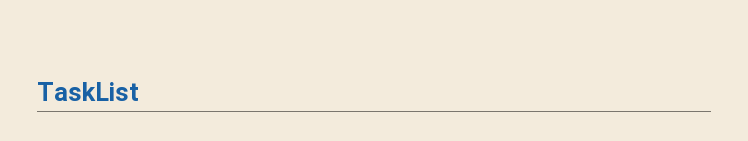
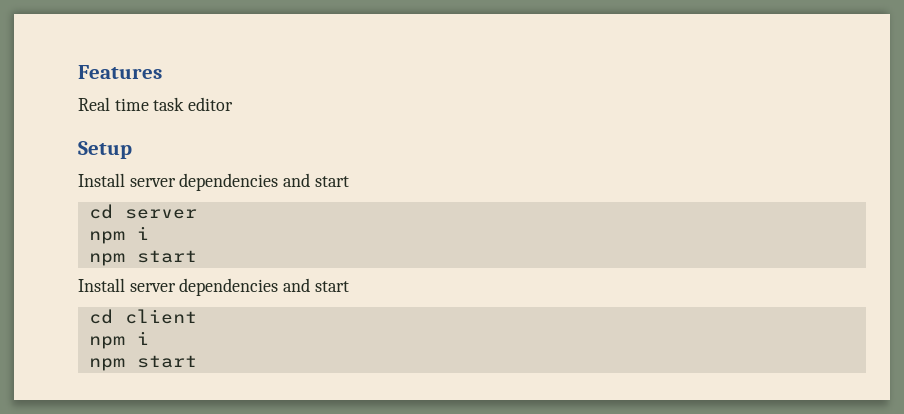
[37,82,139,101] TaskList -> [78,65,162,79] [78,97,234,111] [78,141,132,159] [78,173,349,191] [88,204,197,219] [88,226,149,244] [88,250,197,266] [78,278,349,296] [88,309,197,324] [88,331,149,349] [88,355,197,371] Features // Real time task editor // Setup // Install server dependencies and start // cd server // npm i // npm start // Install server dependencies and start // cd client // npm i // npm start

